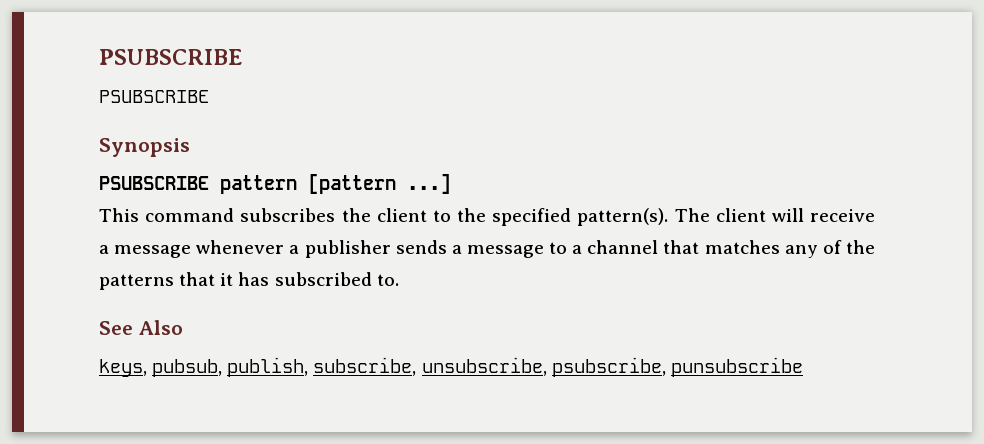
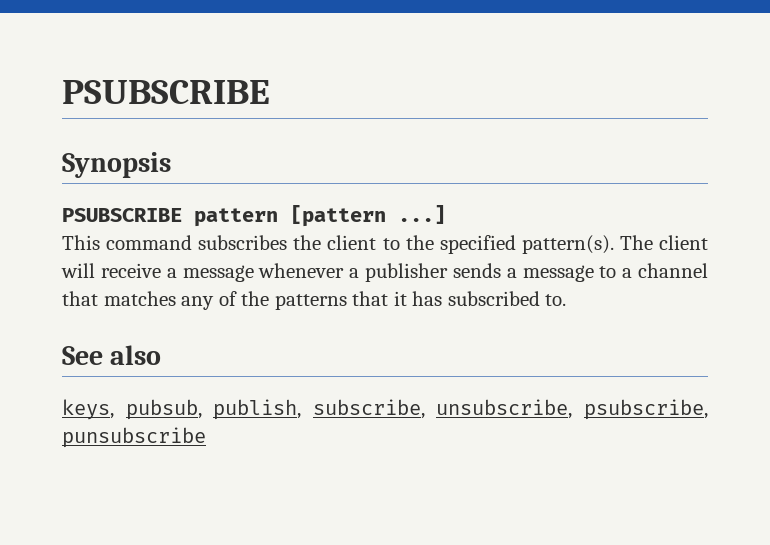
[99,49,242,65] [99,90,209,103] PSUBSCRIBE // PSUBSCRIBE -> [62,80,270,104] PSUBSCRIBE
[138,320,183,335] Also -> [110,345,162,365] also

